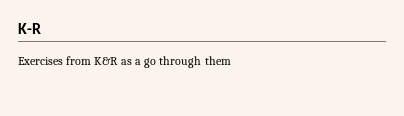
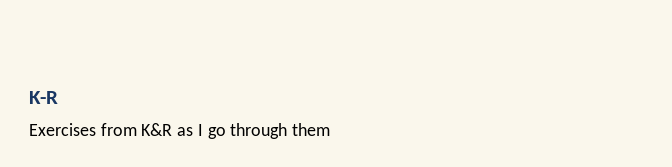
[134,59,141,65] a -> [197,124,203,136] I

